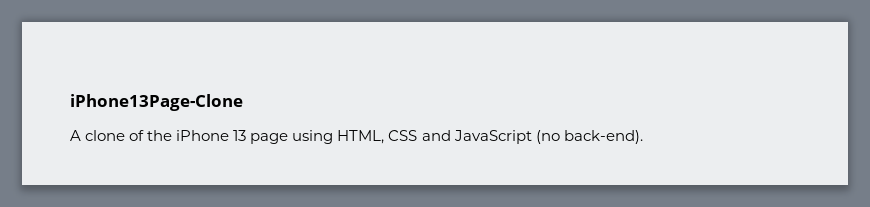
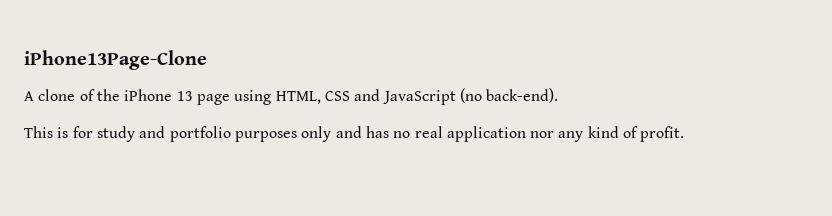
(643, 137) none -> [24,126,685,142] // This is for study and portfolio purposes only and has no real application nor any kind of profit.

